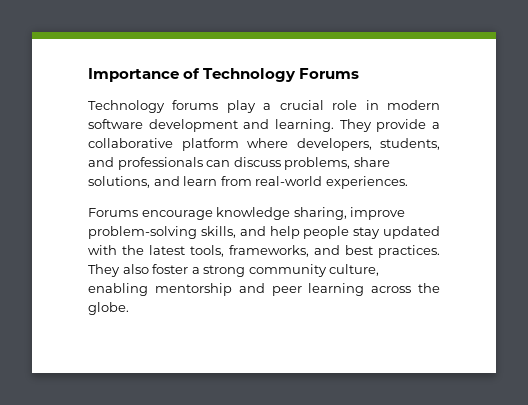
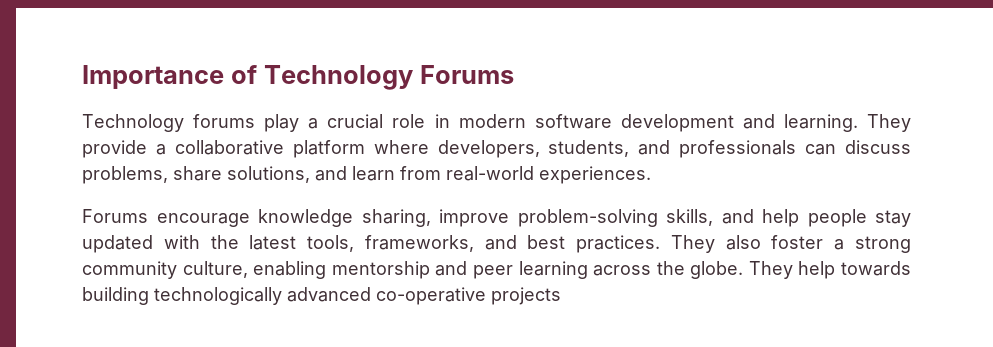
(129, 308) none -> [748,261,912,279] [82,287,561,305] They help towards building technologically advanced co-operative projects

